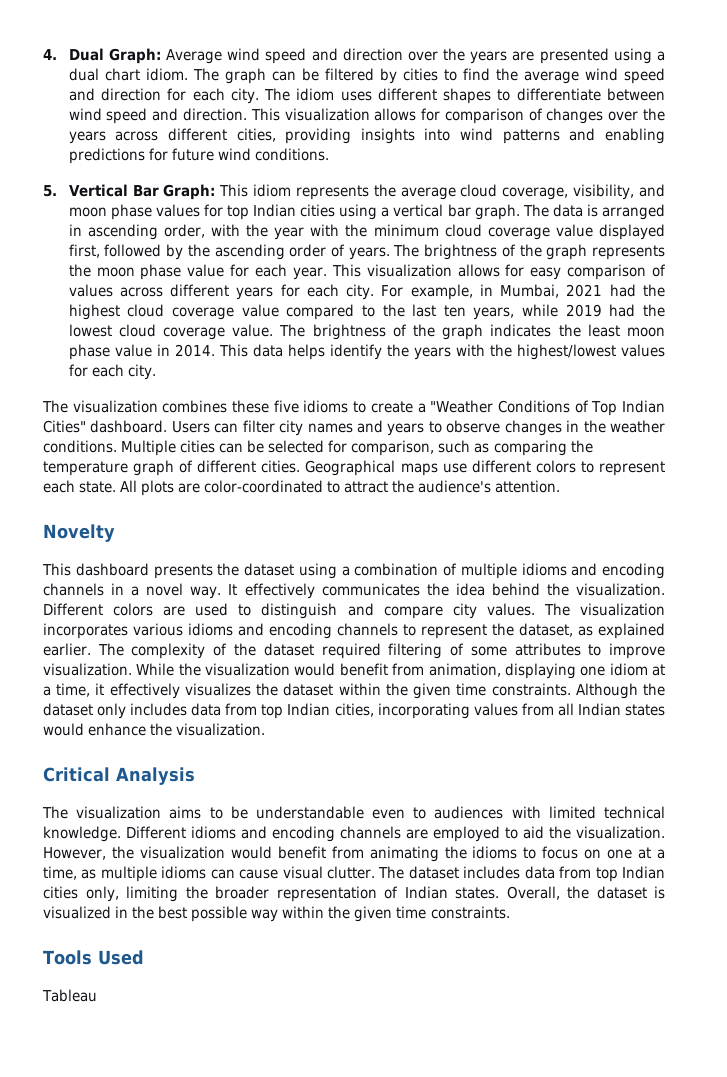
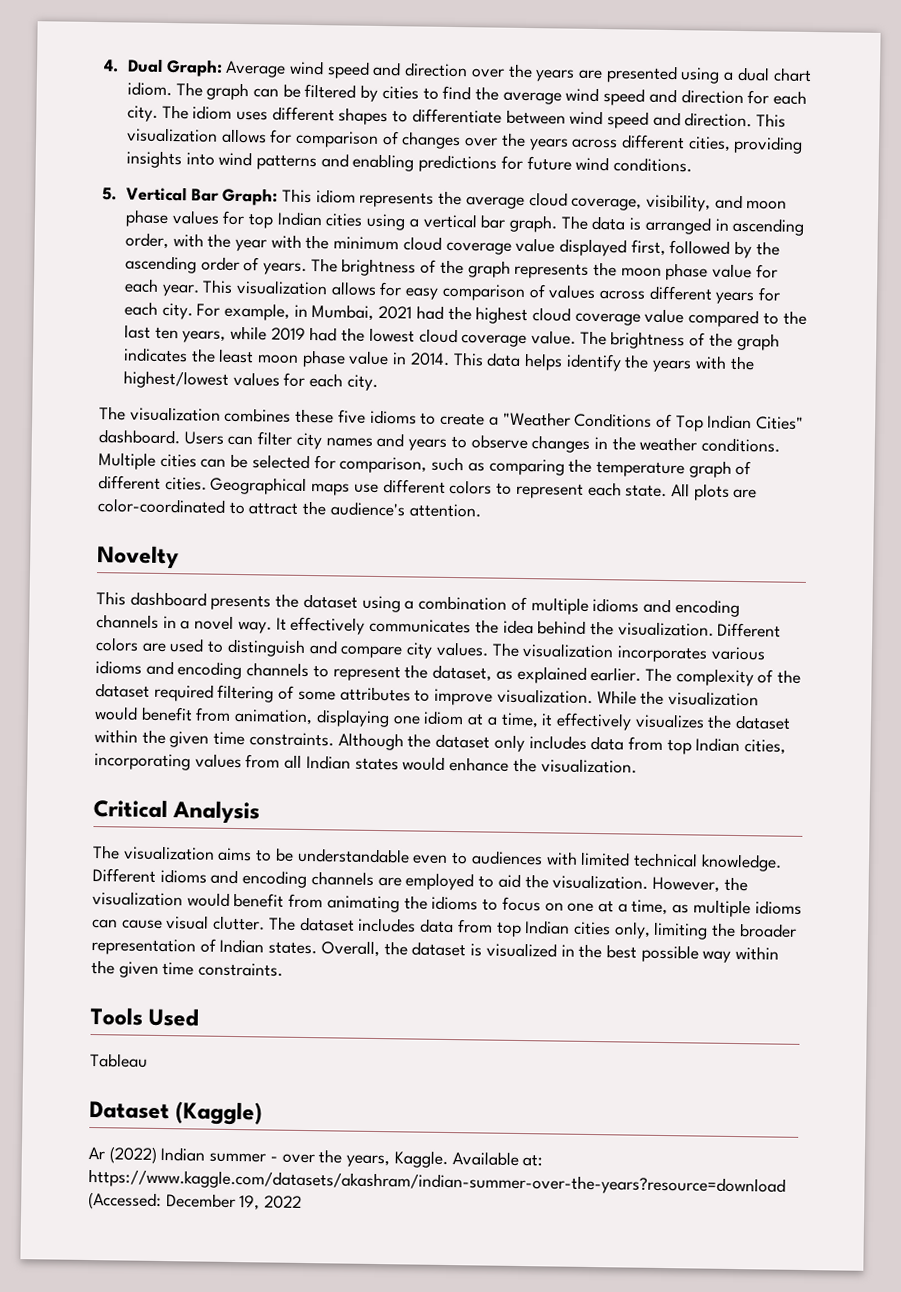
(97, 995) none -> [89,1101,264,1126] [88,1146,544,1169] [88,1168,786,1196] [88,1191,303,1211] // Dataset (Kaggle) // Ar (2022) Indian summer - over the years, Kaggle. Available at: https://www.kaggle.com/datasets/akashram/indian-summer-over-the-years?resource=download (Accessed: December 19, 2022

